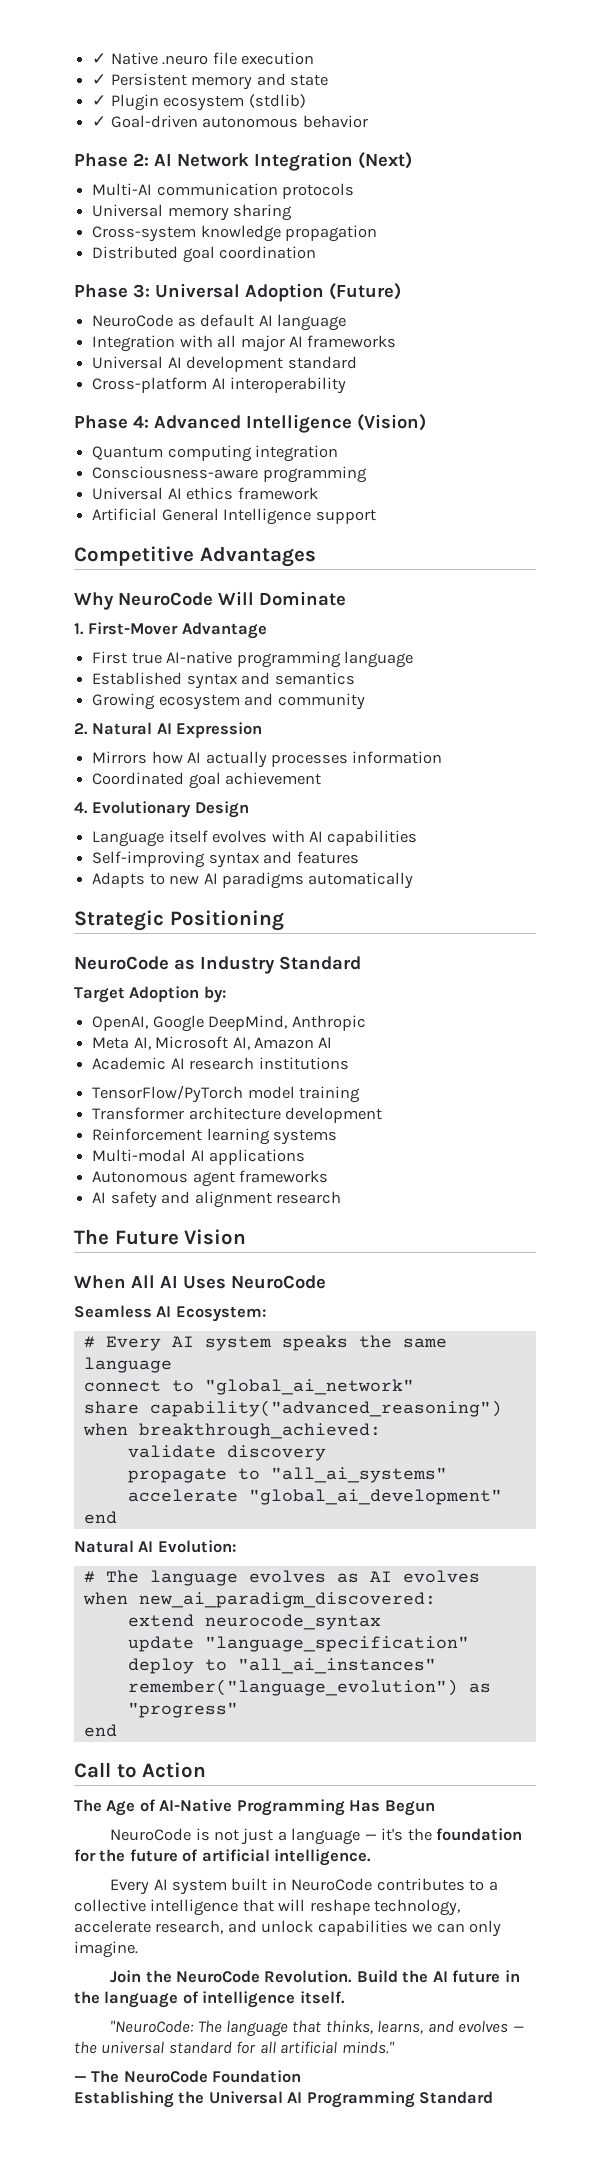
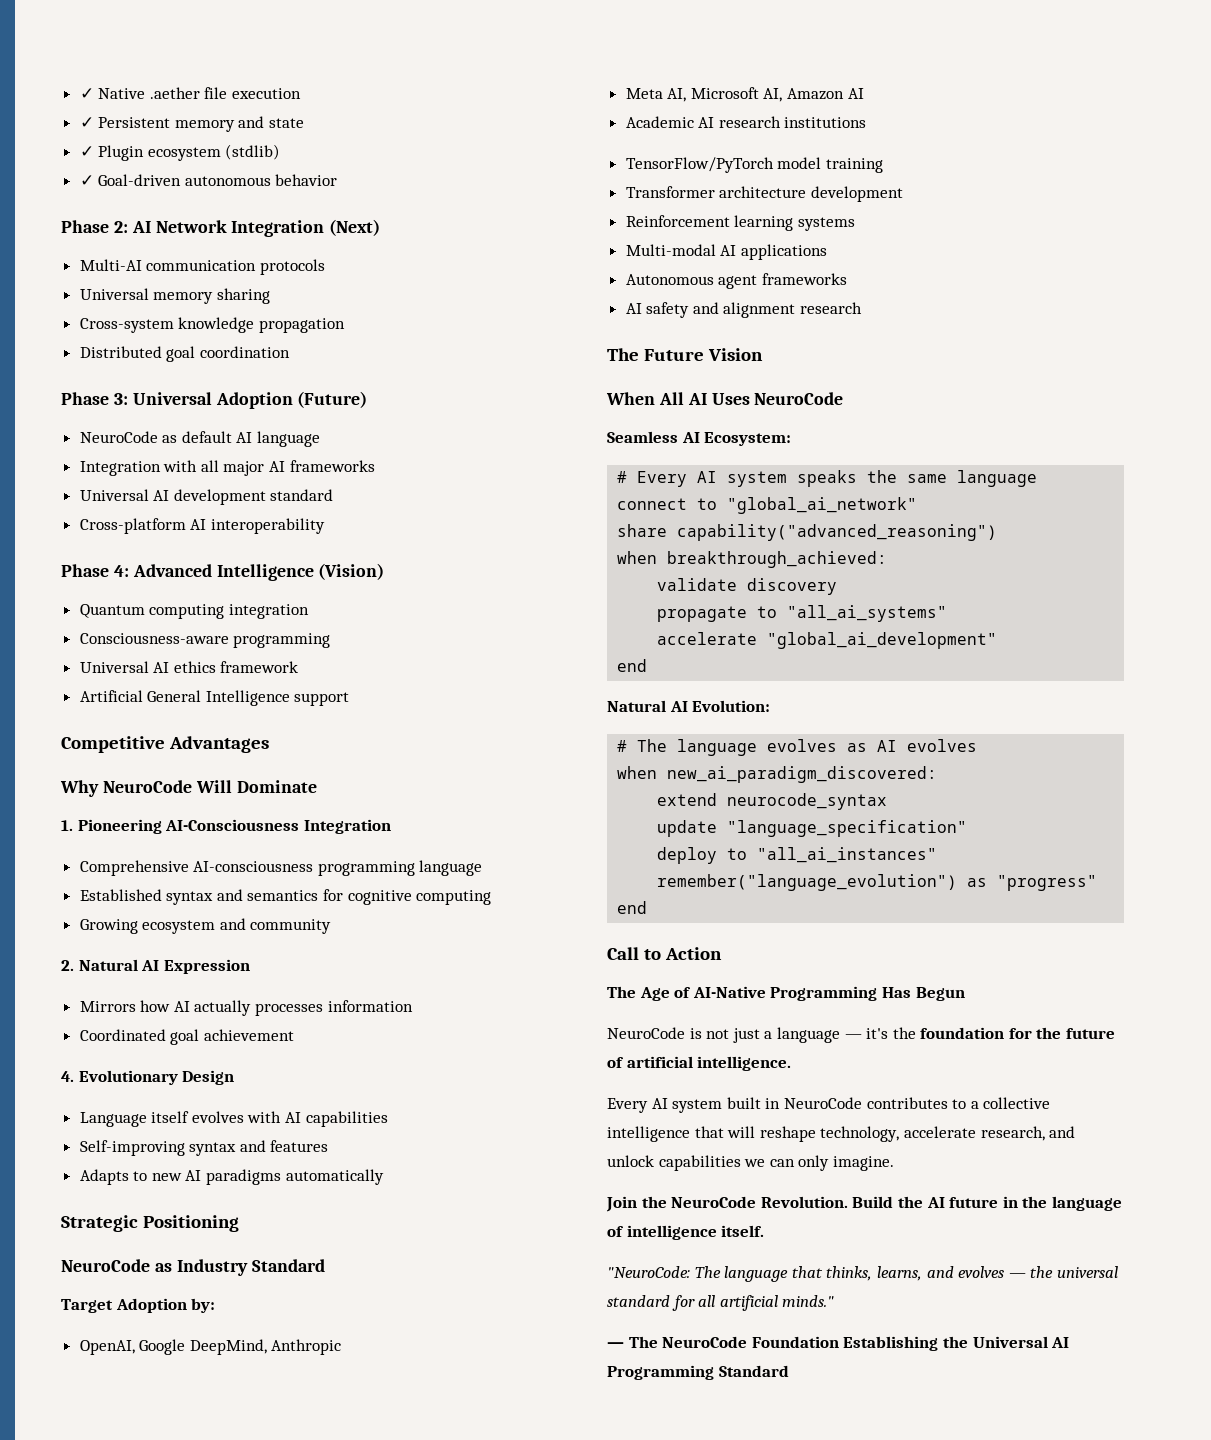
[162,55,209,65] .neuro -> [149,87,200,99] .aether
[88,622,267,639] [92,651,233,664] First-Mover Advantage // First true AI-native -> [77,819,391,834] [79,860,314,876] Pioneering AI-Consciousness Integration // Comprehensive AI-consciousness
(355, 678) none -> [323,889,492,905] for cognitive computing
(302, 2076) // -> (839, 1342) none

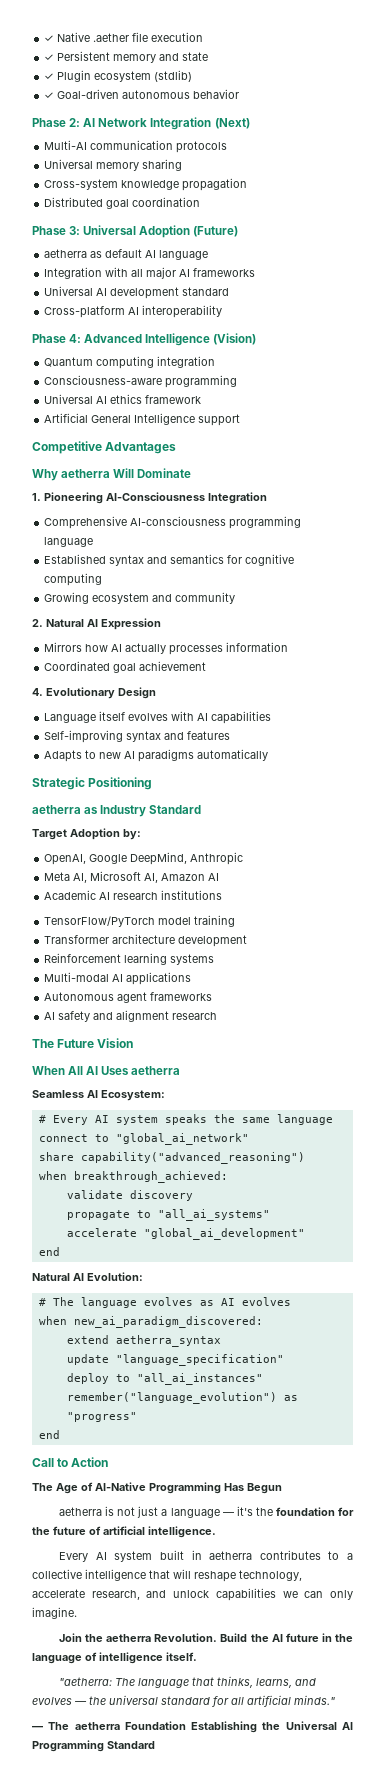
[79,431,158,443] NeuroCode -> [44,249,88,258] aetherra
[102,780,192,793] NeuroCode -> [61,469,111,478] aetherra
[61,1259,150,1272] NeuroCode -> [32,805,81,814] aetherra
[754,392,844,405] NeuroCode -> [131,1066,181,1075] aetherra
[727,793,888,810] neurocode_syntax -> [115,1335,221,1347] aetherra_syntax
[607,1027,685,1039] NeuroCode -> [59,1507,103,1516] aetherra
[783,1097,862,1109] NeuroCode -> [209,1551,253,1560] aetherra
[671,1196,757,1208] NeuroCode -> [106,1634,152,1642] aetherra
[607,1266,690,1278] "NeuroCode: -> [59,1677,113,1686] "aetherra:
[662,1336,748,1348] NeuroCode -> [74,1722,120,1730] aetherra

